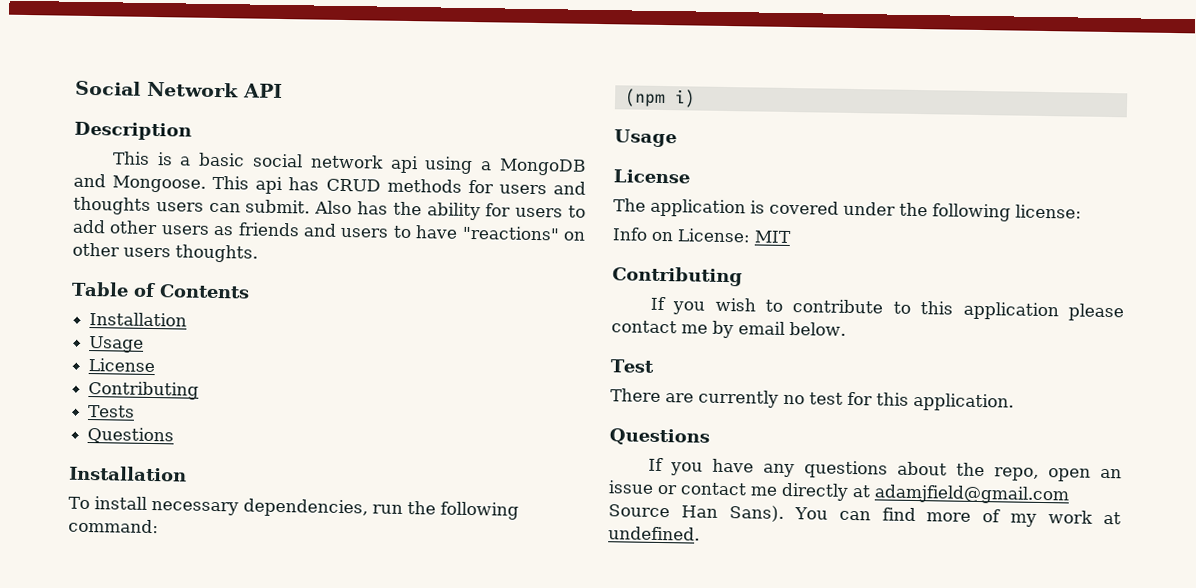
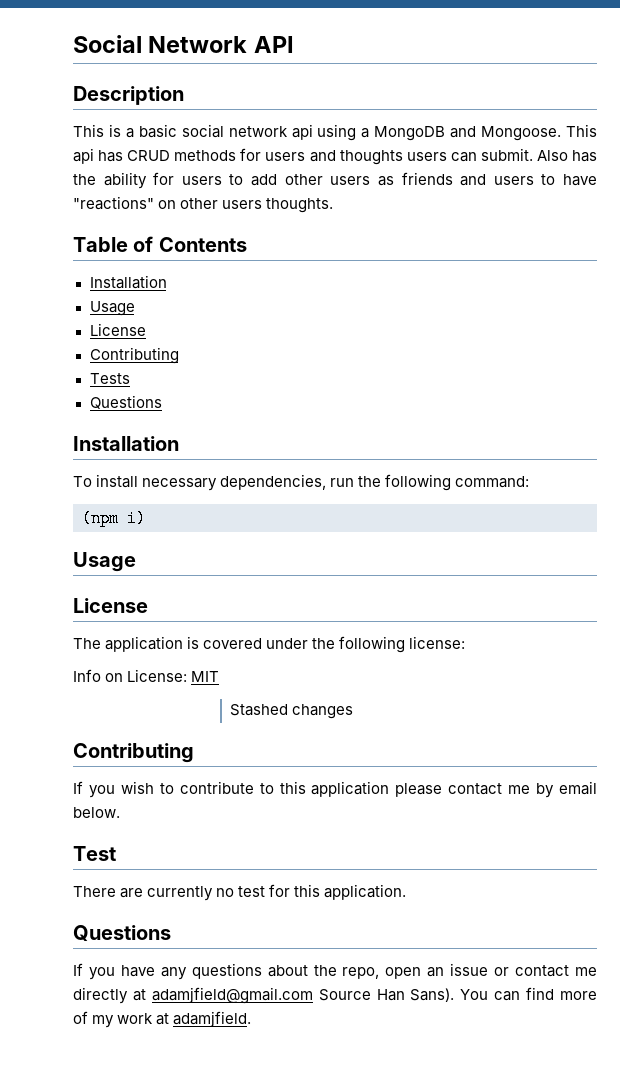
(792, 237) none -> [230,704,354,719] // Stashed changes
[608,526,700,541] undefined. -> [173,1011,252,1027] adamjfield.

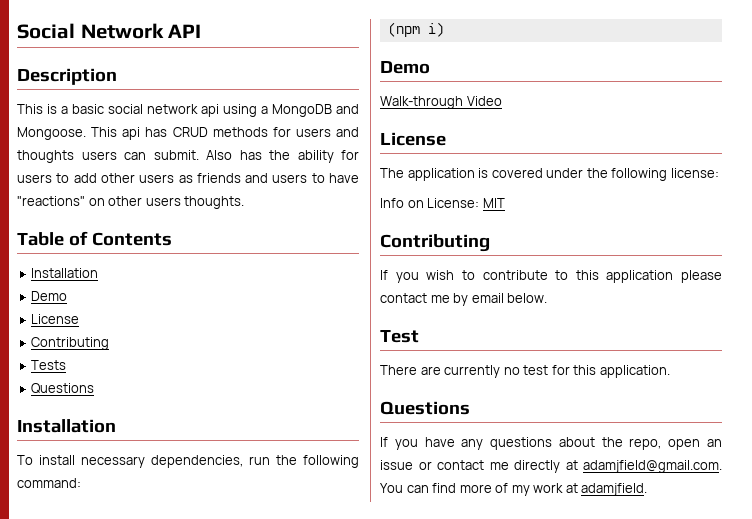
[89,301,135,316] Usage -> [31,291,68,301] Demo
[73,552,136,572] Usage -> [380,61,430,74] [380,96,502,109] Demo // Walk-through Video
[230,704,354,719] // Stashed changes -> (505, 203) none
[151,987,455,1004] adamjfield@gmail.com Source Han Sans). -> [583,460,722,473] adamjfield@gmail.com.

